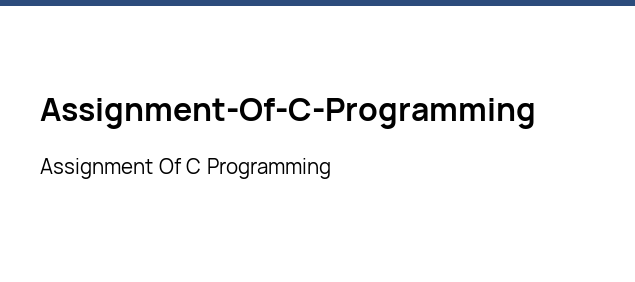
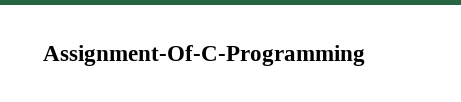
[40,158,331,179] // Assignment Of C Programming -> (365, 55) none

